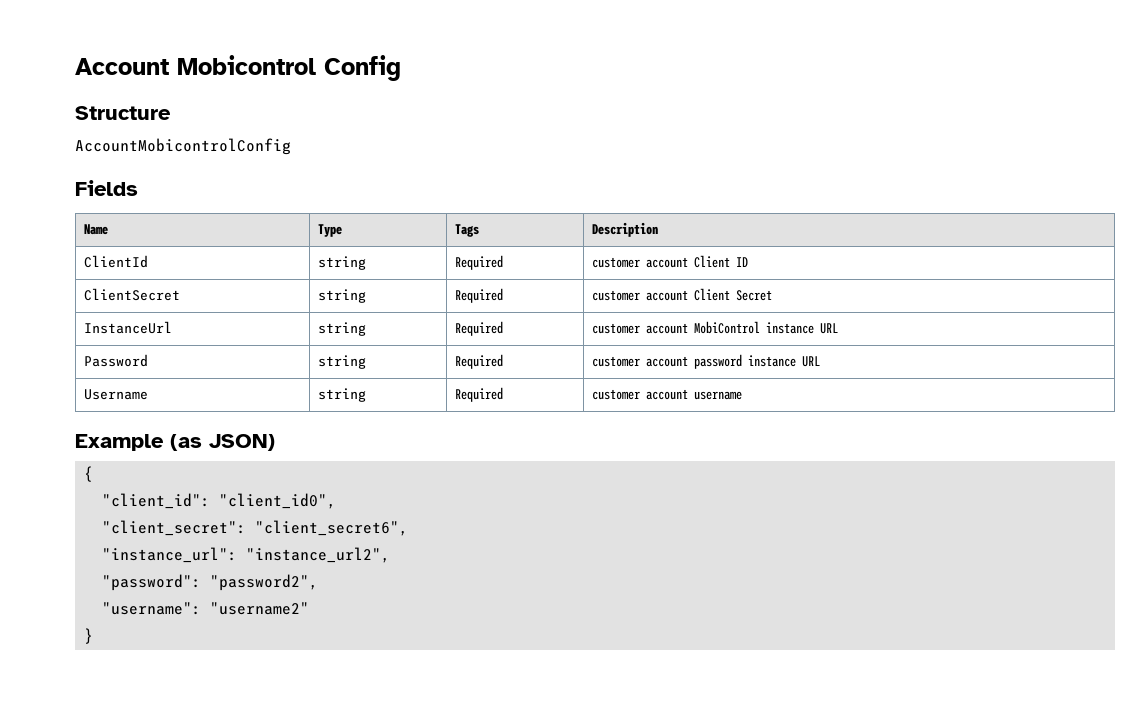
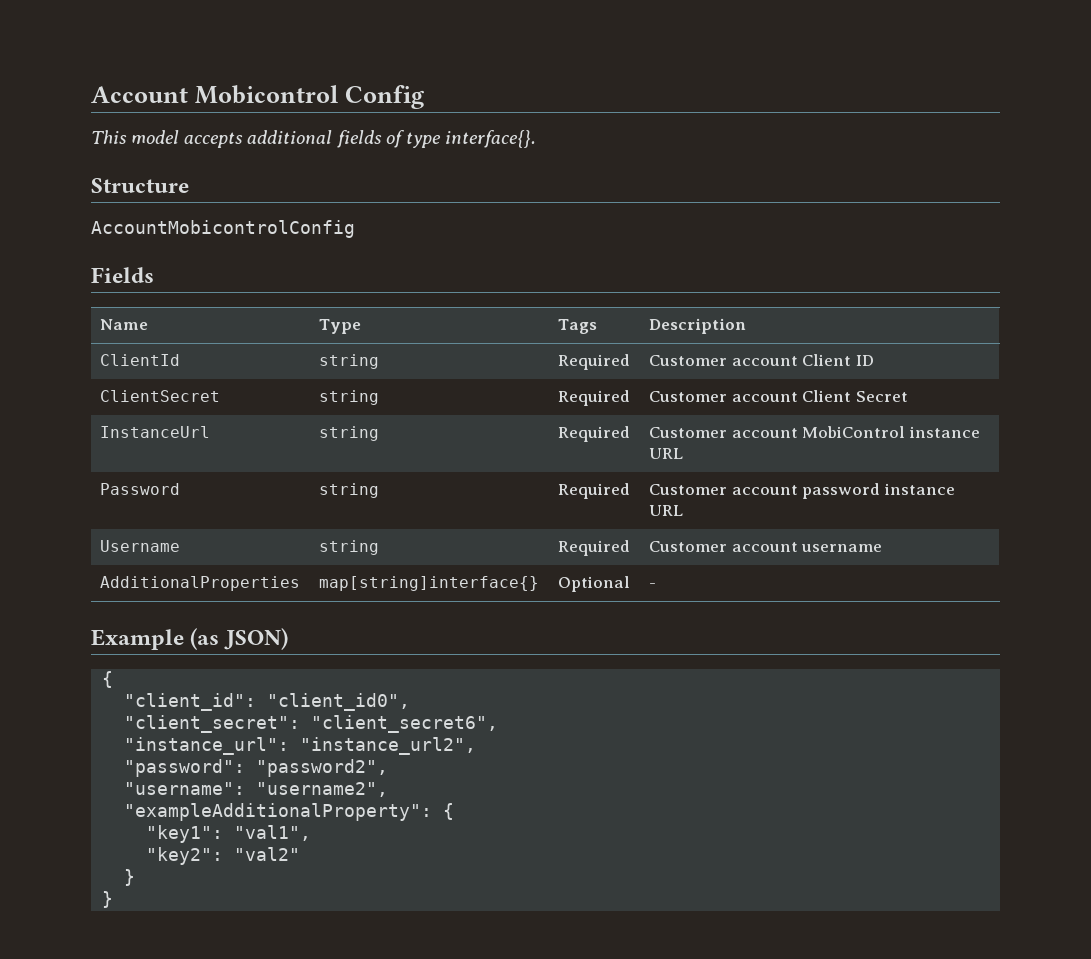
(401, 68) none -> [91,130,536,148] // This model accepts additional fields of type interface{}.
[592,257,641,268] customer -> [649,355,728,366] Customer
[592,290,641,301] customer -> [649,391,728,402] Customer
[592,323,641,334] customer -> [649,427,728,438] Customer
[592,356,641,367] customer -> [649,484,728,495] Customer
[592,389,641,400] customer -> [649,541,728,552] Customer
(743, 395) none -> [100,576,301,591] [319,576,540,591] [558,576,631,592] [649,583,657,588] // AdditionalProperties | map[string]interface{} | Optional | -
[210,602,310,615] [84,628,94,644] "username2" // } -> [256,782,389,797] [124,803,455,821] [146,825,312,843] [146,847,301,865] [124,869,136,886] [102,891,114,908] "username2", // "exampleAdditionalProperty": { // "key1": "val1", // "key2": "val2" // } // }

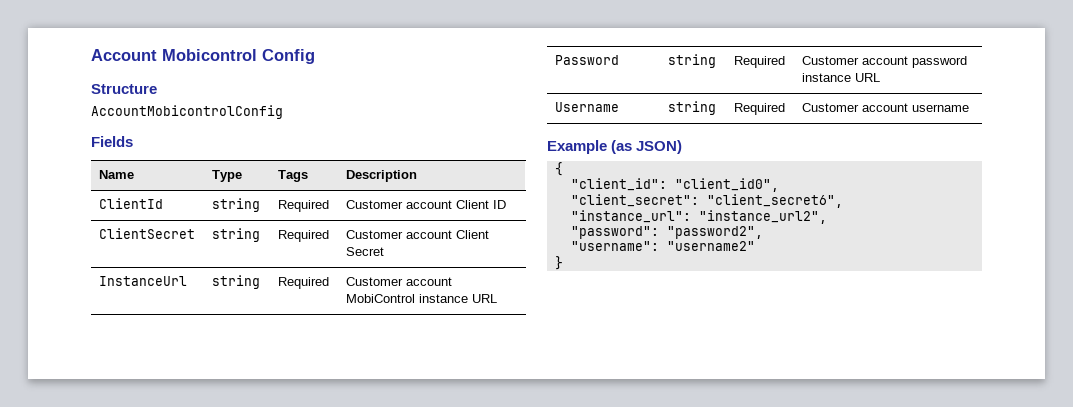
[91,130,536,148] // This model accepts additional fields of type interface{}. -> (315, 56) none
[100,576,301,591] [319,576,540,591] [558,576,631,592] [649,583,657,588] // AdditionalProperties | map[string]interface{} | Optional | - -> (970, 108) none
[256,782,389,797] [124,803,455,821] [146,825,312,843] [146,847,301,865] [124,869,136,886] [102,891,114,908] "username2", // "exampleAdditionalProperty": { // "key1": "val1", // "key2": "val2" // } // } -> [666,241,755,251] [554,256,563,270] "username2" // }

